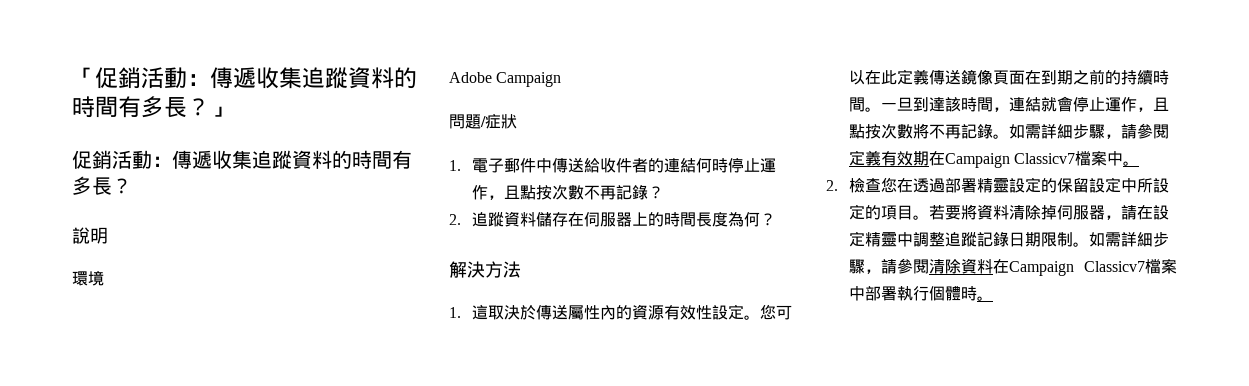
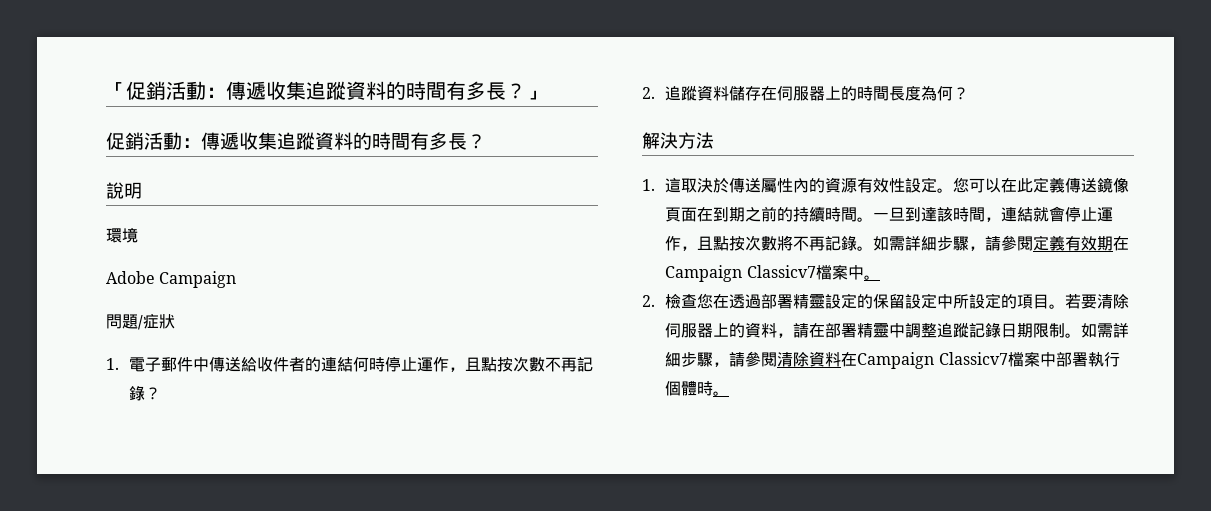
[961,204,1170,220] [849,231,866,247] 將資料清除掉伺服器，請在設定 -> [1097,294,1130,309] [665,322,858,338] 清除伺服器上的資料，請在部署

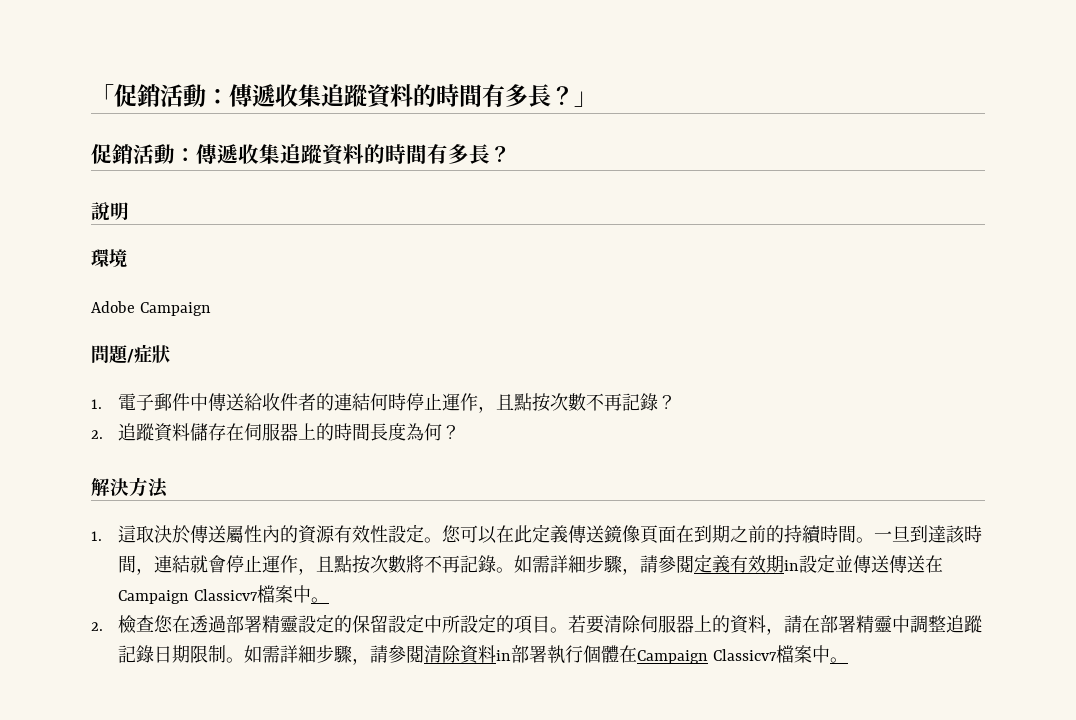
(1114, 243) none -> [784,554,926,573] in設定並傳送傳送
[841,352,1120,369] [665,381,714,396] 在Campaign Classicv7檔案中部署執行個體時 -> [496,645,831,664] in部署執行個體在Campaign Classicv7檔案中

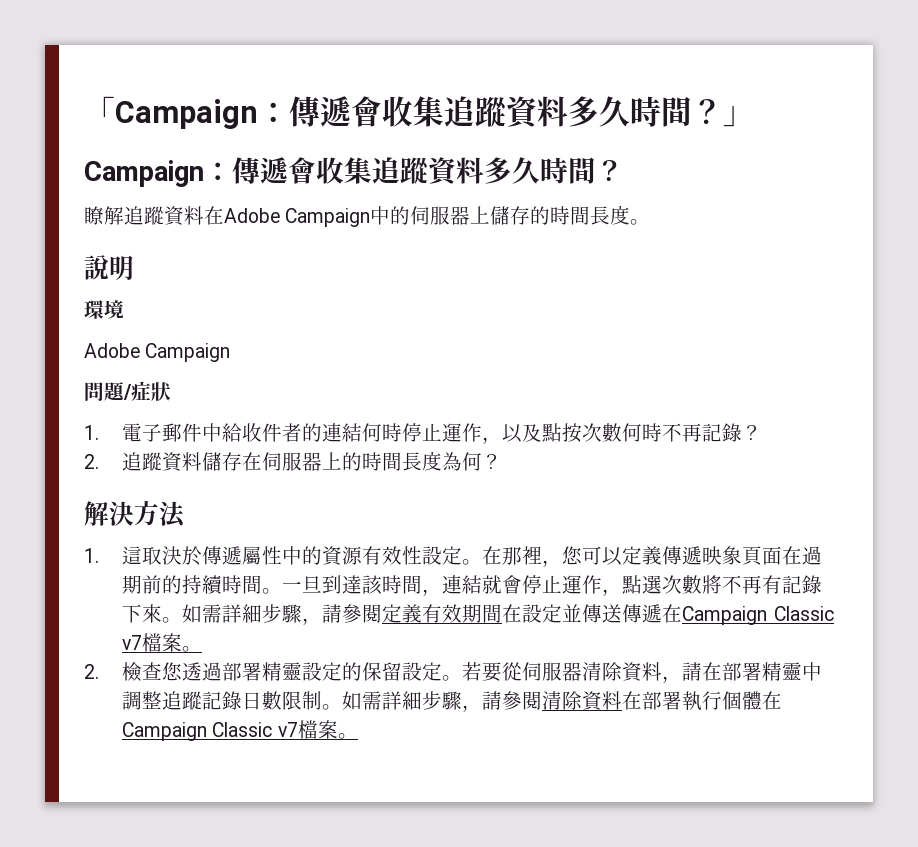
[114,84,597,109] [91,144,511,166] 促銷活動：傳遞收集追蹤資料的時間有多長？」 // 促銷活動：傳遞收集追蹤資料的時間有多長？ -> [115,96,754,129] [84,157,624,187] [84,206,651,227] Campaign：傳遞會收集追蹤資料多久時間？」 // Campaign：傳遞會收集追蹤資料多久時間？ // 瞭解追蹤資料在Adobe Campaign中的伺服器上儲存的時間長度。
[208,393,245,411] 傳送 -> (223, 432) none
[496,393,587,412] 且點按次數 -> [502,423,663,443] 以及點按次數何時
[208,525,281,543] 送屬性內 -> [222,546,303,565] 遞屬性中
[442,524,749,544] 您可以在此定義傳送鏡像頁面在到期之 -> [482,546,823,567] [122,575,143,594] 在那裡，您可以定義傳遞映象頁面在過期
[316,555,371,574] 且點按 -> [622,575,663,594] 點選
[460,555,497,573] 記錄 -> [762,575,823,594] [122,604,163,623] 有記錄下來
[784,560,800,571] in -> [482,604,523,623] 間在
[907,555,944,573] [118,585,312,604] 送在Campaign Classicv7檔案中 -> [642,604,834,625] [122,633,183,652] 遞在Campaign Classic v7檔案
[172,615,191,633] 在 -> (183, 671) none
[424,614,731,634] 中所設定的項目。若要清除伺服器上的 -> [442,662,623,682] 。若要從伺服器清除
[172,645,191,663] 期 -> [262,691,283,710] 數
[496,650,512,661] in -> [622,691,643,710] 在
[713,645,831,663] Classicv7檔案中 -> [212,720,338,739] Classic v7檔案

